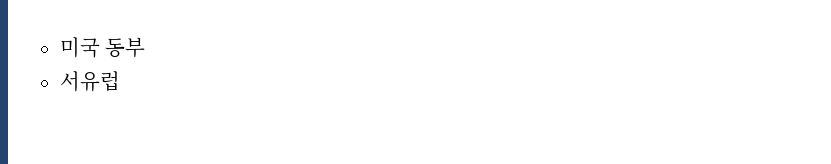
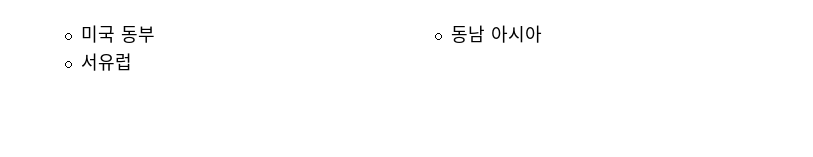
(120, 81) none -> [450,25,542,43] // 동남 아시아

